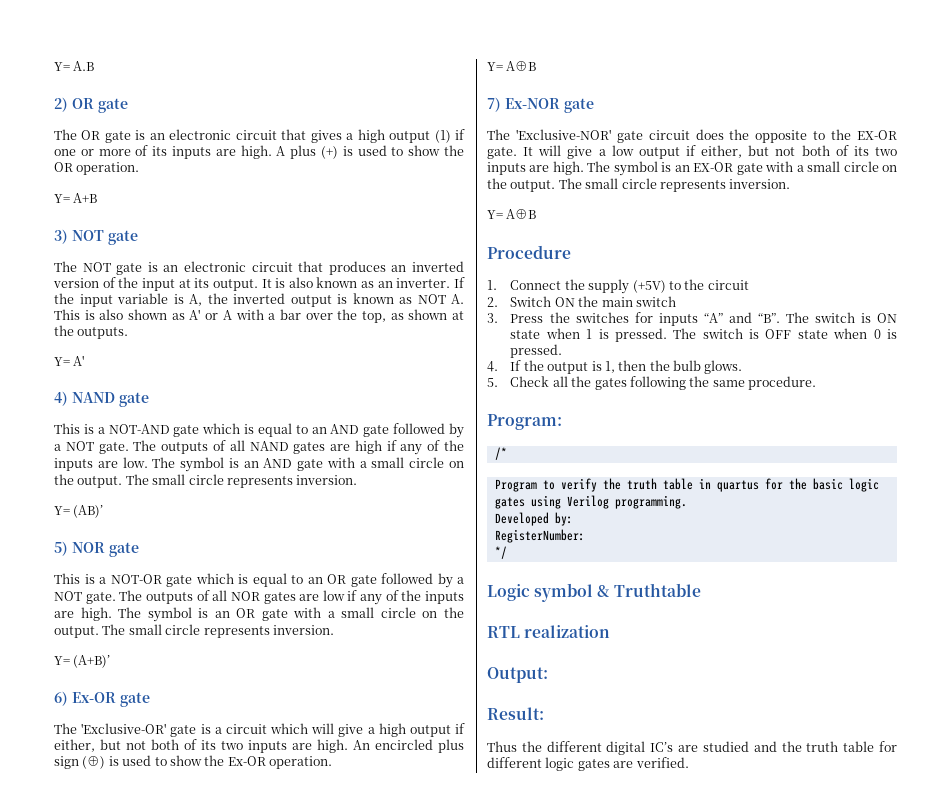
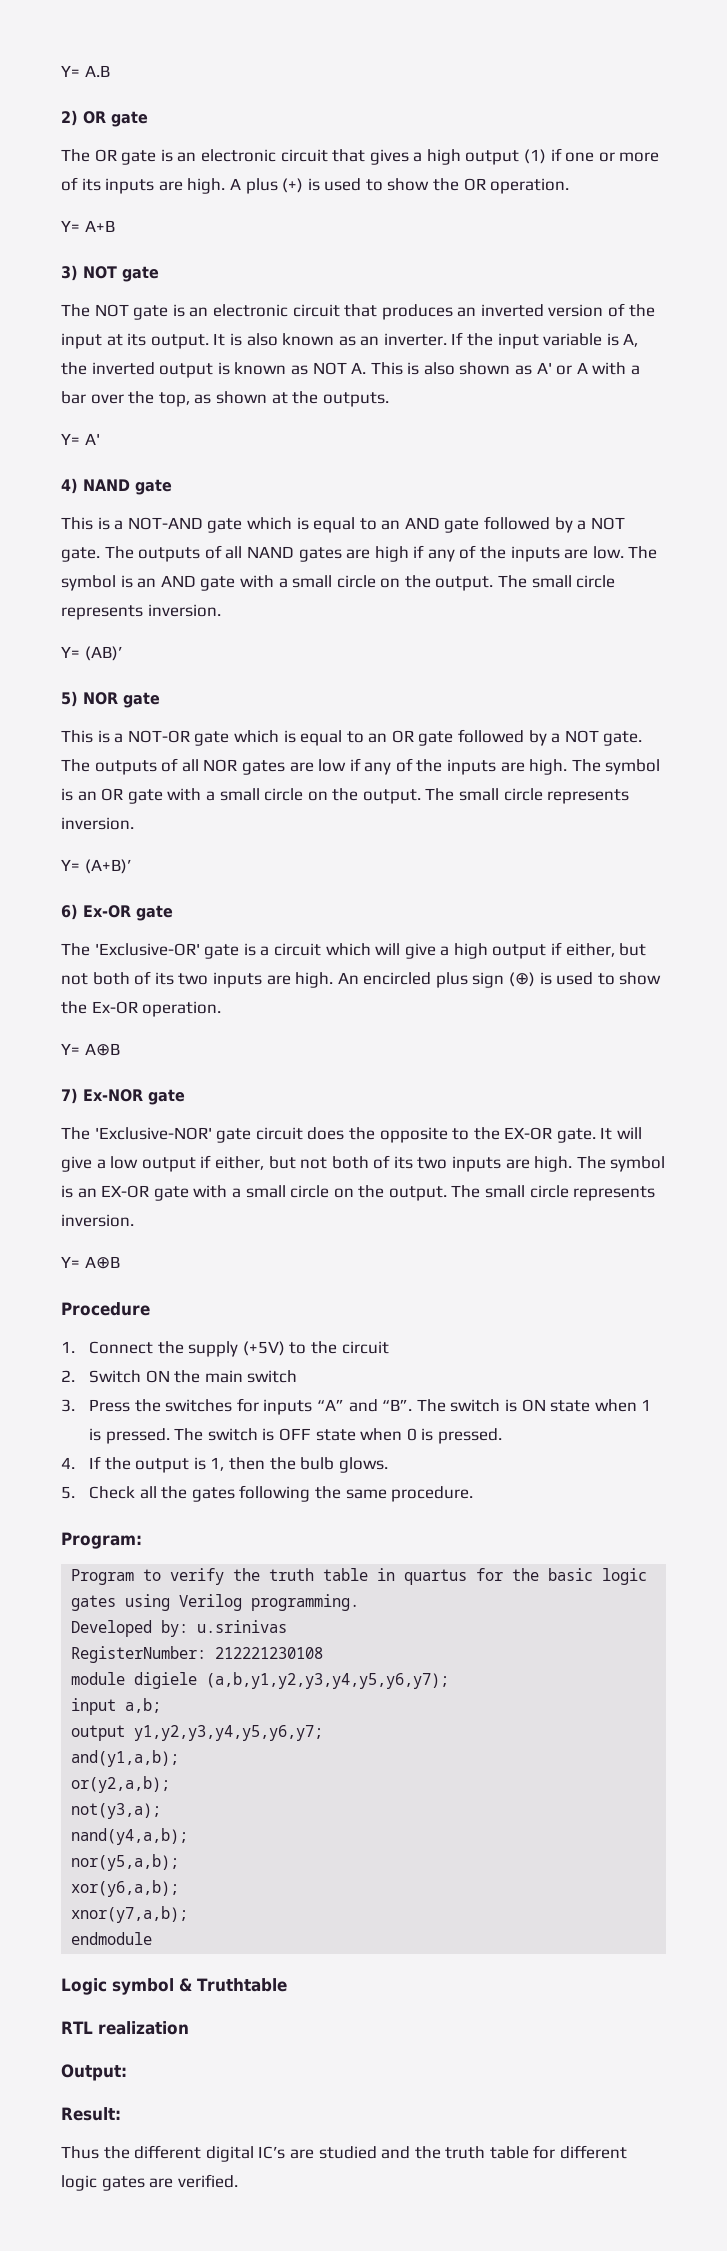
[494,447,507,460] // /* -> (142, 1540) none
(573, 519) none -> [197,1620,288,1633] u.srinivas
[494,546,507,559] // */ -> [215,1647,324,1659] [71,1672,450,1689] [71,1698,162,1715] [71,1725,324,1741] [71,1750,180,1767] [71,1776,171,1793] [71,1803,162,1819] [71,1828,189,1845] [71,1854,180,1871] [71,1880,180,1897] [71,1906,189,1923] [71,1932,153,1945] 212221230108 // module digiele (a,b,y1,y2,y3,y4,y5,y6,y7); // input a,b; // output y1,y2,y3,y4,y5,y6,y7; // and(y1,a,b); // or(y2,a,b); // not(y3,a); // nand(y4,a,b); // nor(y5,a,b); // xor(y6,a,b); // xnor(y7,a,b); // endmodule

